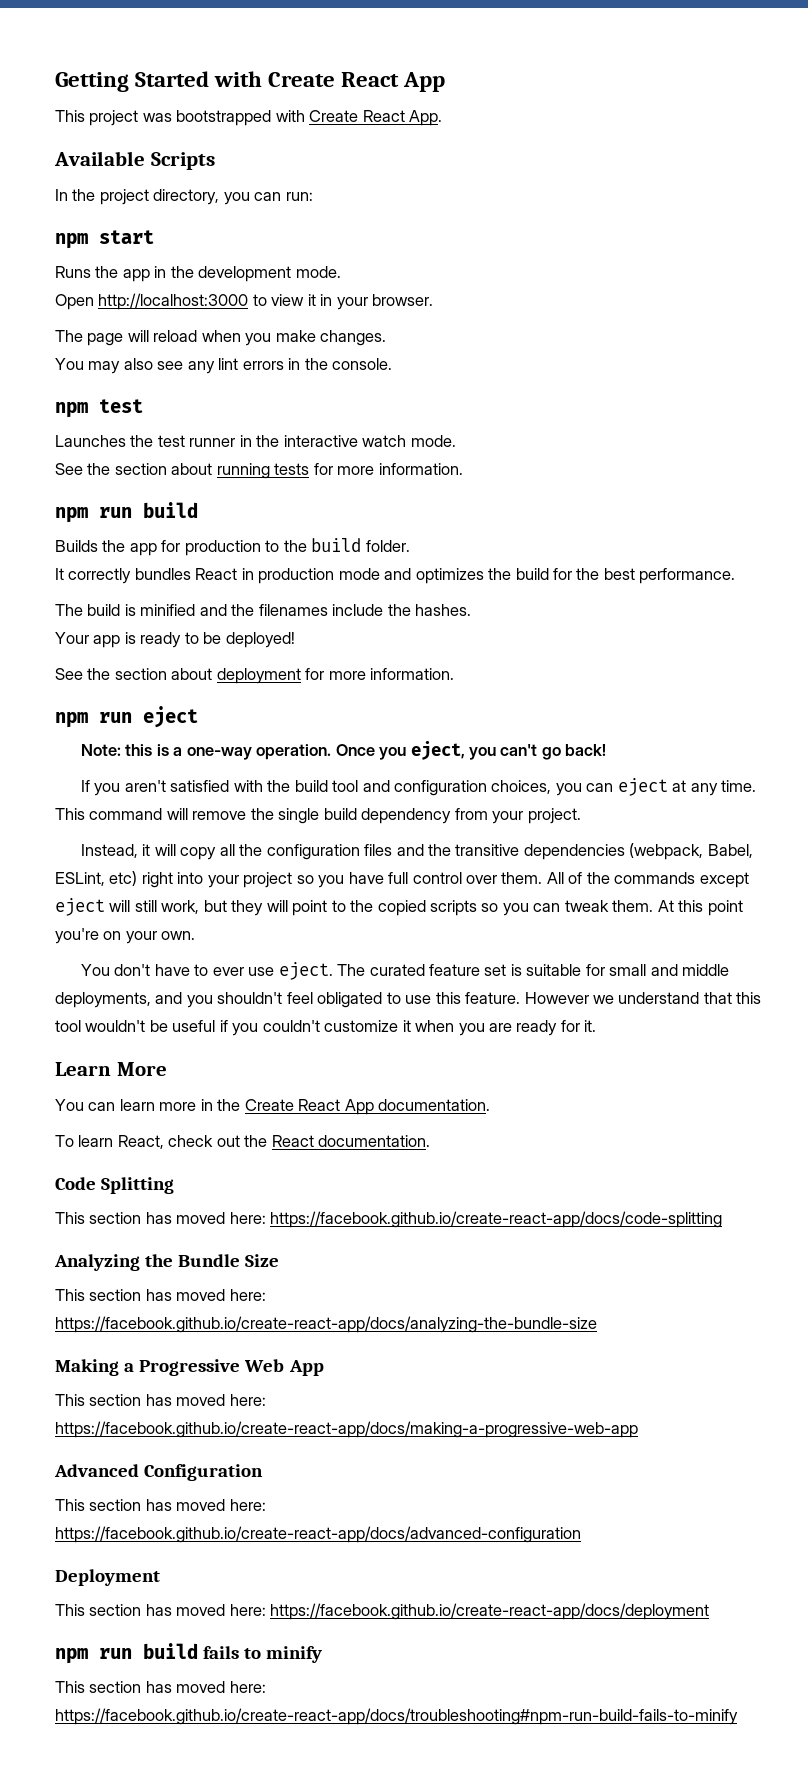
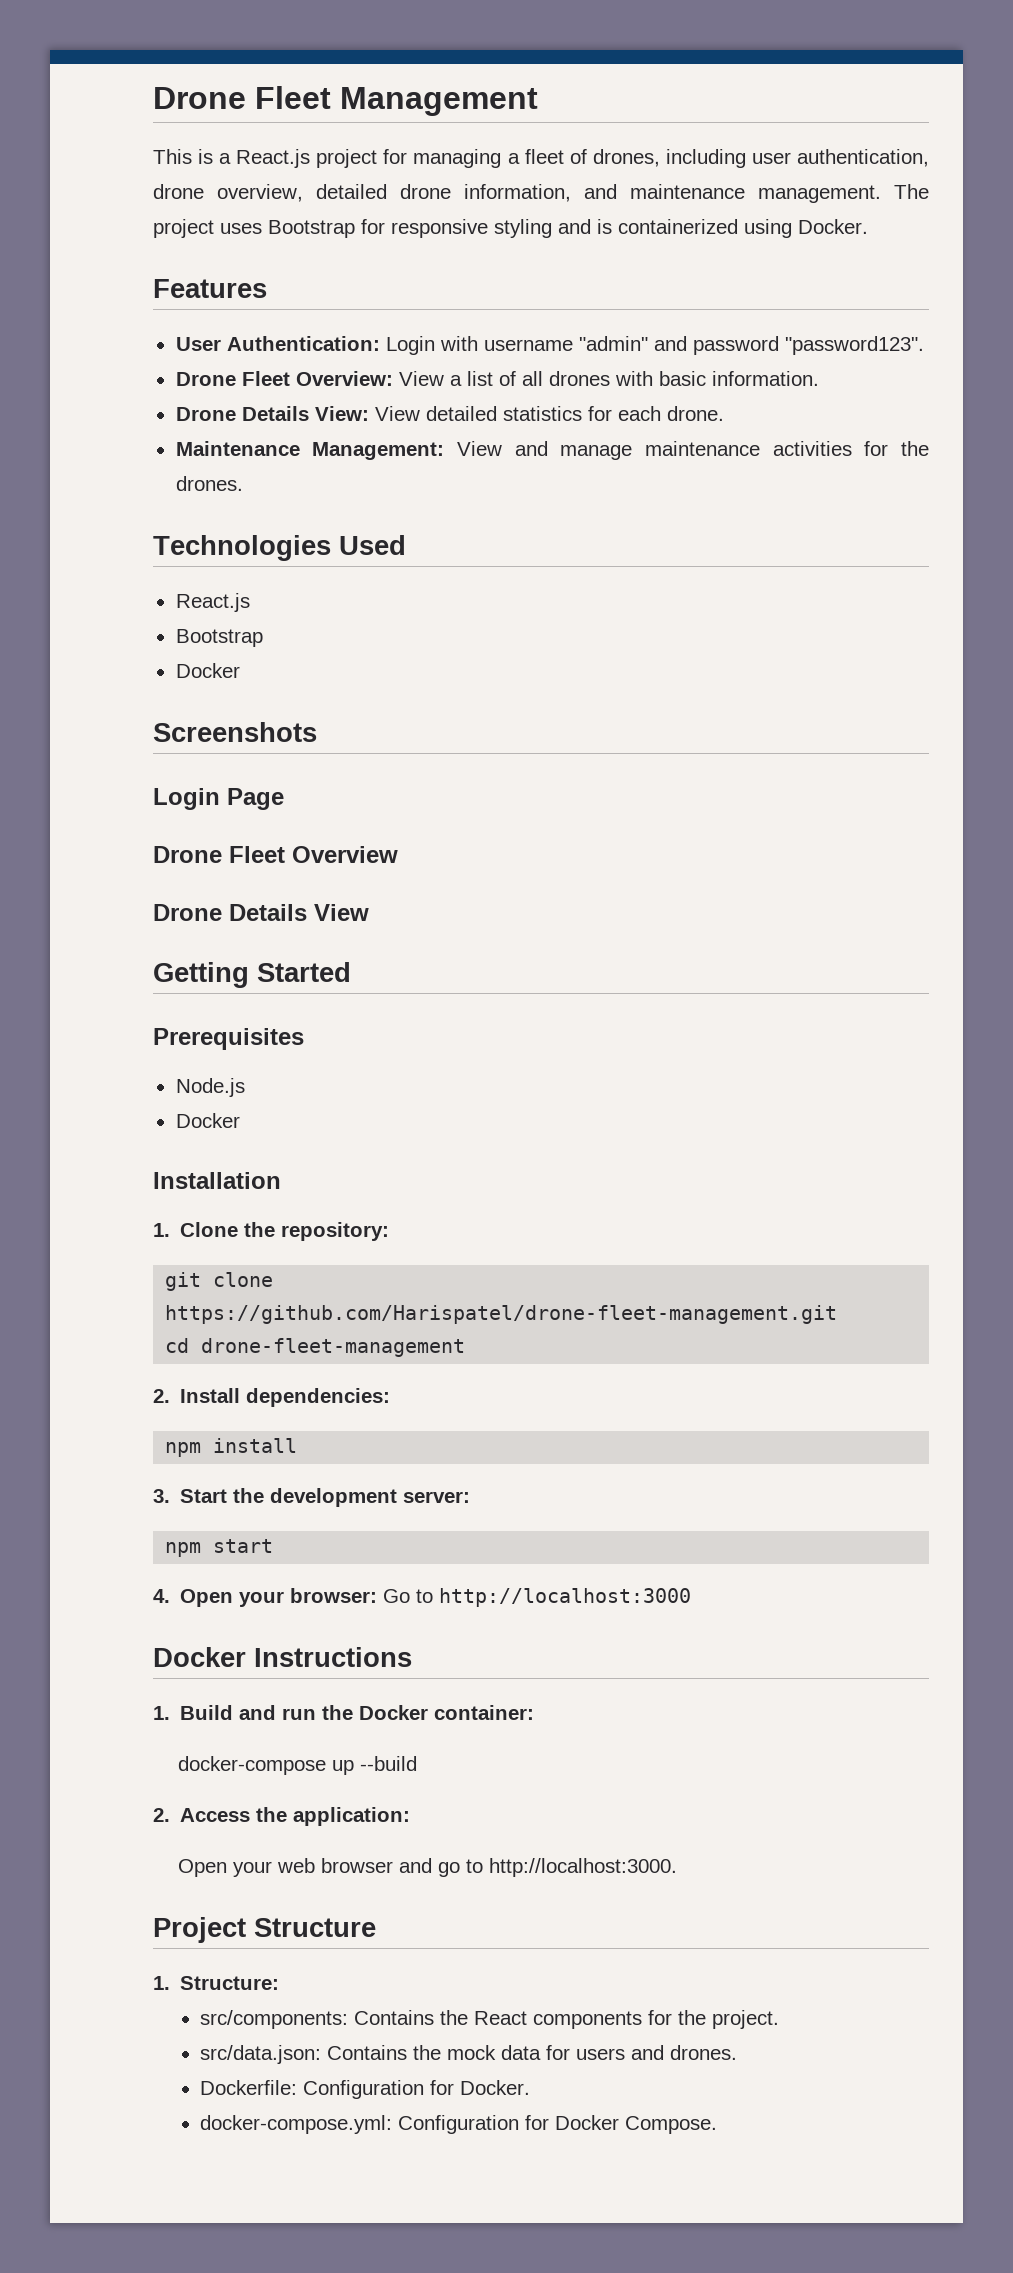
[55,71,446,92] [55,110,443,126] [54,151,215,170] [55,189,313,205] [55,230,154,249] [55,266,341,282] [55,293,434,310] [55,330,387,346] [55,358,393,374] [55,399,143,418] [55,435,456,447] [55,463,463,479] [55,502,198,523] [55,538,410,556] [55,568,736,584] [55,604,472,616] [55,632,295,648] [55,668,455,684] [55,706,198,728] [80,741,607,760] [80,778,757,796] [55,808,581,824] [80,843,753,860] [55,871,749,888] [55,898,743,916] [55,928,196,944] [80,962,730,980] [55,992,762,1008] [55,1020,597,1036] [55,1062,167,1076] [55,1099,491,1115] [55,1135,431,1149] [55,1177,175,1194] [55,1211,723,1228] [54,1254,280,1271] [55,1289,266,1301] [55,1316,597,1333] [55,1359,324,1376] [55,1394,266,1406] [55,1421,638,1438] [54,1464,264,1481] [55,1499,266,1511] [55,1526,581,1543] [55,1569,160,1586] [55,1603,710,1620] [55,1643,323,1664] [55,1681,266,1693] [55,1708,738,1725] Getting Started with Create React App // This project was bootstrapped with Create React App. // Available Scripts // In the project directory, you can run: // npm start // Runs the app in the development mode. // Open http://localhost:3000 to view it in your browser. // The page will reload when you make changes. // You may also see any lint errors in the console. // npm test // Launches the test runner in the interactive watch mode. // See the section about running tests for more information. // npm run build // Builds the app for production to the build folder. // It correctly bundles React in production mode and optimizes the build for the best performance. // The build is minified and the filenames include the hashes. // Your app is ready to be deployed! // See the section about deployment for more information. // npm run eject // Note: this is a one-way operation. Once you eject, you can't go back! // If you aren't satisfied with the build tool and configuration choices, you can eject at any time. This command will remove the single build dependency from your project. // Instead, it will copy all the configuration files and the transitive dependencies (webpack, Babel, ESLint, etc) right into your project so you have full control over them. All of the commands except eject will still work, but they will point to the copied scripts so you can tweak them. At this point you're on your own. // You don't have to ever use eject. The curated feature set is suitable for small and middle deployments, and you shouldn't feel obligated to use this feature. However we understand that this tool wouldn't be useful if you couldn't customize it when you are ready for it. // Learn More // You can learn more in the Create React App documentation. // To learn React, check out the React documentation. // Code Splitting // This section has moved here: https://facebook.github.io/create-react-app/docs/code-splitting // Analyzing the Bundle Size // This section has moved here: https://facebook.github.io/create-react-app/docs/analyzing-the-bundle-size // Making a Progressive Web App // This section has moved here: https://facebook.github.io/create-react-app/docs/making-a-progressive-web-app // Advanced Configuration // This section has moved here: https://facebook.github.io/create-react-app/docs/advanced-configuration // Deployment // This section has moved here: https://facebook.github.io/create-react-app/docs/deployment // npm run build fails to minify // This section has moved here: https://facebook.github.io/create-react-app/docs/troubleshooting#npm-run-build-fails-to-minify -> [153,86,538,116] [153,149,930,168] [153,184,929,203] [153,219,868,238] [153,279,267,298] [175,336,924,355] [175,371,819,386] [175,406,724,421] [175,441,929,460] [175,476,243,491] [153,535,406,561] [175,593,250,612] [175,629,263,647] [175,663,240,678] [153,722,317,742] [153,788,284,810] [153,846,398,863] [153,904,369,921] [153,962,351,988] [153,1028,304,1050] [175,1078,245,1097] [175,1113,240,1128] [153,1172,281,1189] [153,1222,390,1241] [165,1272,274,1291] [165,1305,838,1324] [165,1338,466,1357] [153,1388,391,1407] [165,1438,298,1457] [153,1488,471,1507] [165,1539,274,1557] [153,1588,692,1607] [153,1647,412,1667] [153,1705,535,1720] [177,1756,417,1775] [153,1807,411,1826] [177,1858,677,1877] [153,1917,376,1943] [153,1976,280,1990] [200,2010,780,2029] [200,2045,738,2064] [200,2080,531,2099] [200,2115,718,2134] Drone Fleet Management // This is a React.js project for managing a fleet of drones, including user authentication, drone overview, detailed drone information, and maintenance management. The project uses Bootstrap for responsive styling and is containerized using Docker. // Features // User Authentication: Login with username "admin" and password "password123". // Drone Fleet Overview: View a list of all drones with basic information. // Drone Details View: View detailed statistics for each drone. // Maintenance Management: View and manage maintenance activities for the drones. // Technologies Used // React.js // Bootstrap // Docker // Screenshots // Login Page // Drone Fleet Overview // Drone Details View // Getting Started // Prerequisites // Node.js // Docker // Installation // 1. Clone the repository: // git clone https://github.com/Harispatel/drone-fleet-management.git // cd drone-fleet-management // 2. Install dependencies: // npm install // 3. Start the development server: // npm start // 4. Open your browser: Go to http://localhost:3000 // Docker Instructions // 1. Build and run the Docker container: // docker-compose up --build // 2. Access the application: // Open your web browser and go to http://localhost:3000. // Project Structure // 1. Structure: // src/components: Contains the React components for the project. // src/data.json: Contains the mock data for users and drones. // Dockerfile: Configuration for Docker. // docker-compose.yml: Configuration for Docker Compose.

